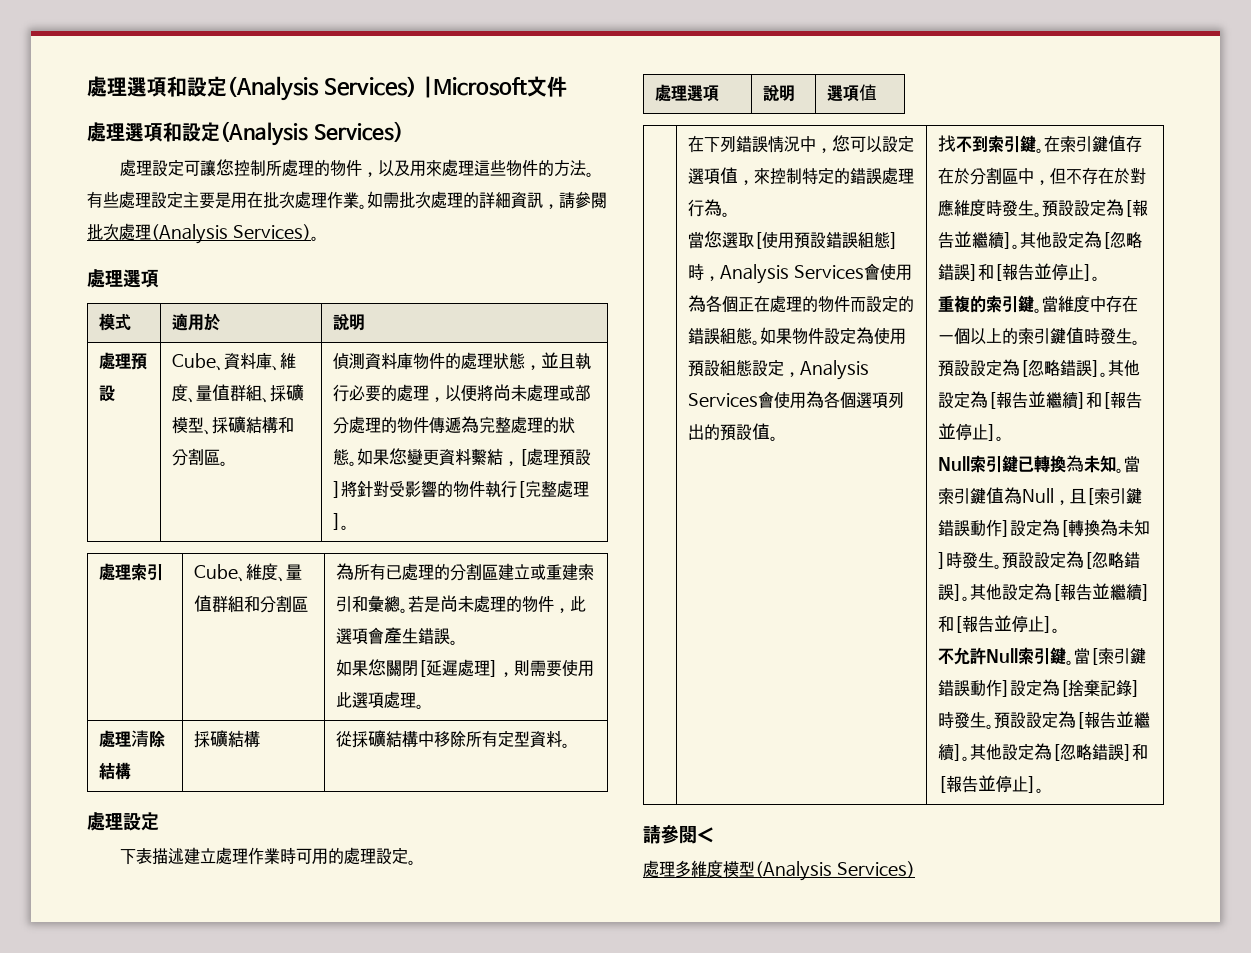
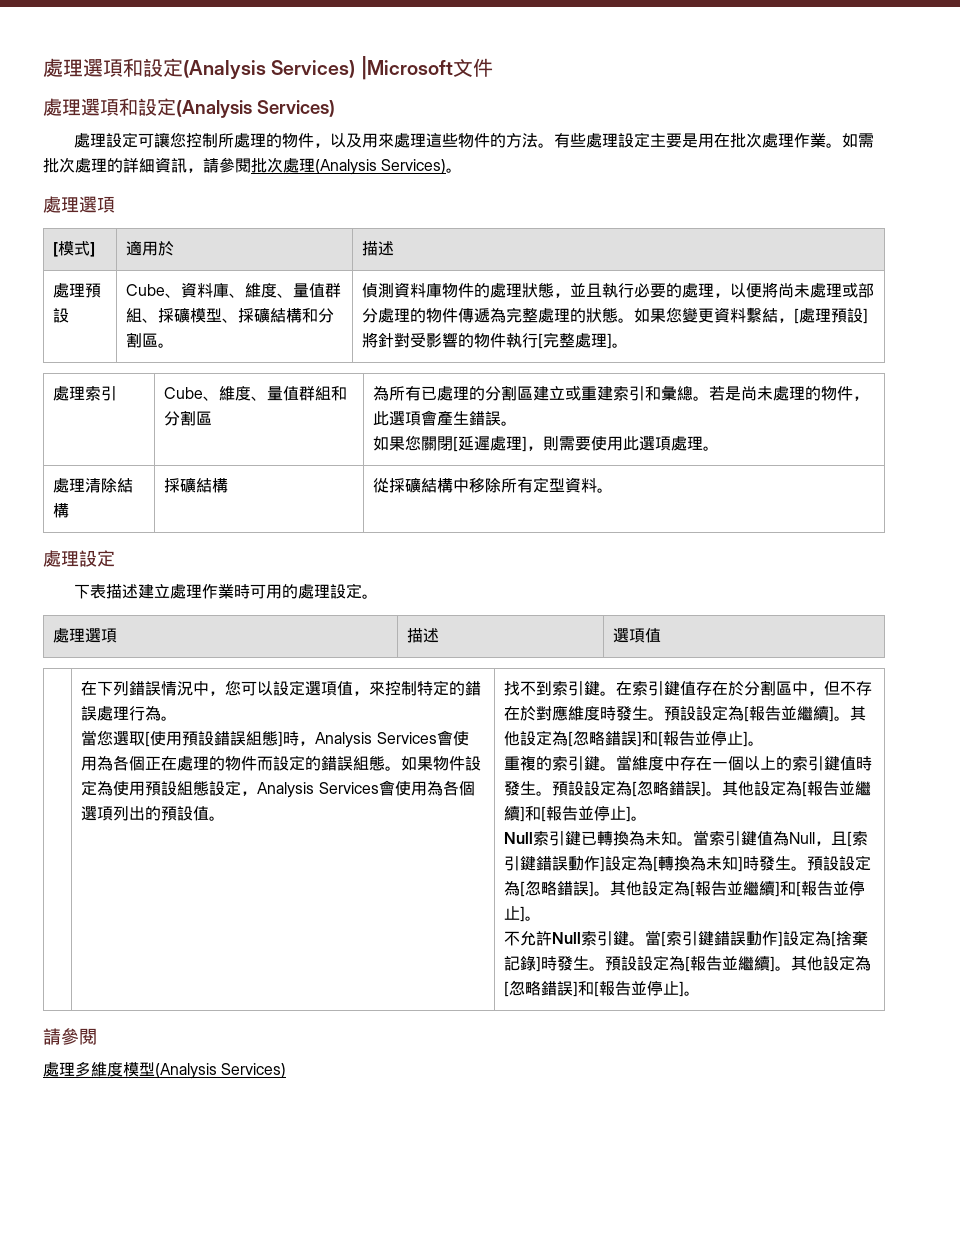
(159, 278) none -> [53,242,59,257] [
(132, 322) none -> [90,242,96,257] ]
[333,313,366,331] 說明 -> [362,241,395,256] 描述
[763,84,796,102] 說明 -> [407,628,440,643] 描述
[697,827,715,843] ＜ -> (97, 1036) none

